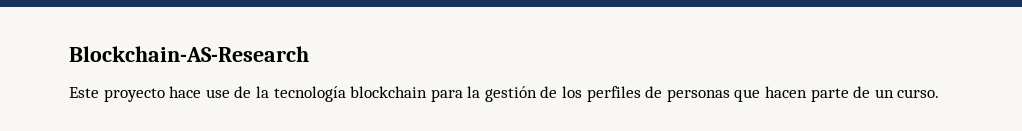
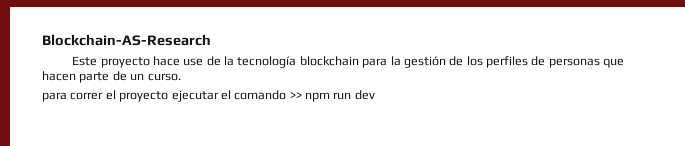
(940, 93) none -> [42,90,375,102] // para correr el proyecto ejecutar el comando >> npm run dev

